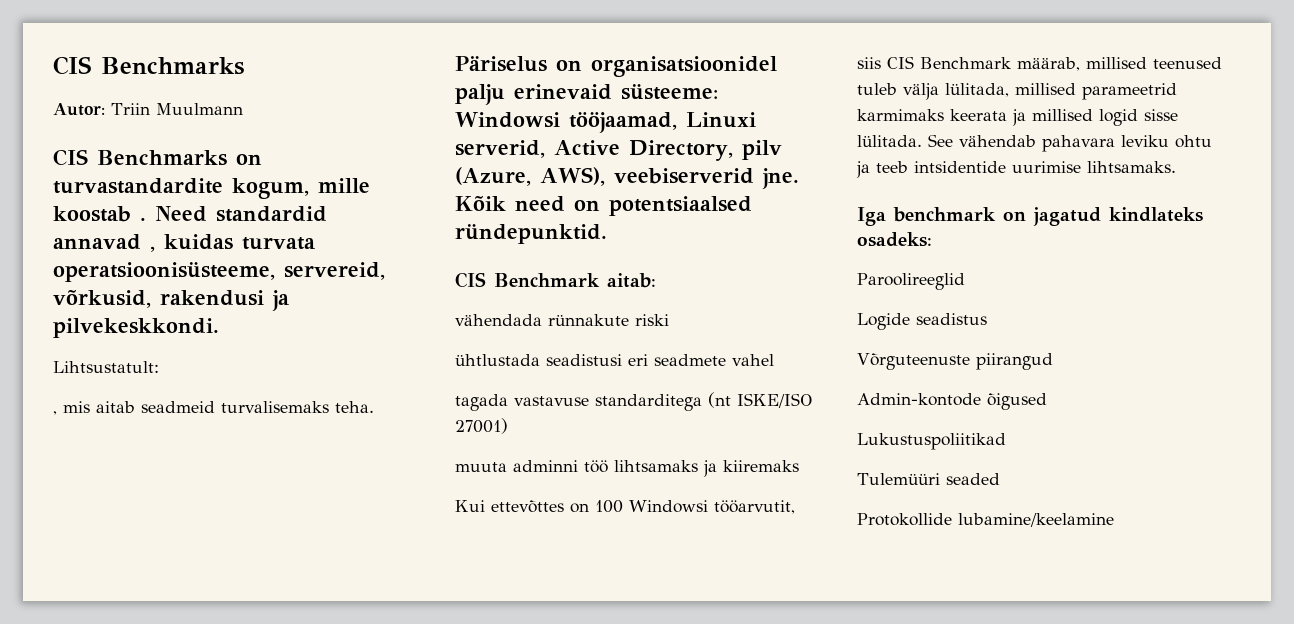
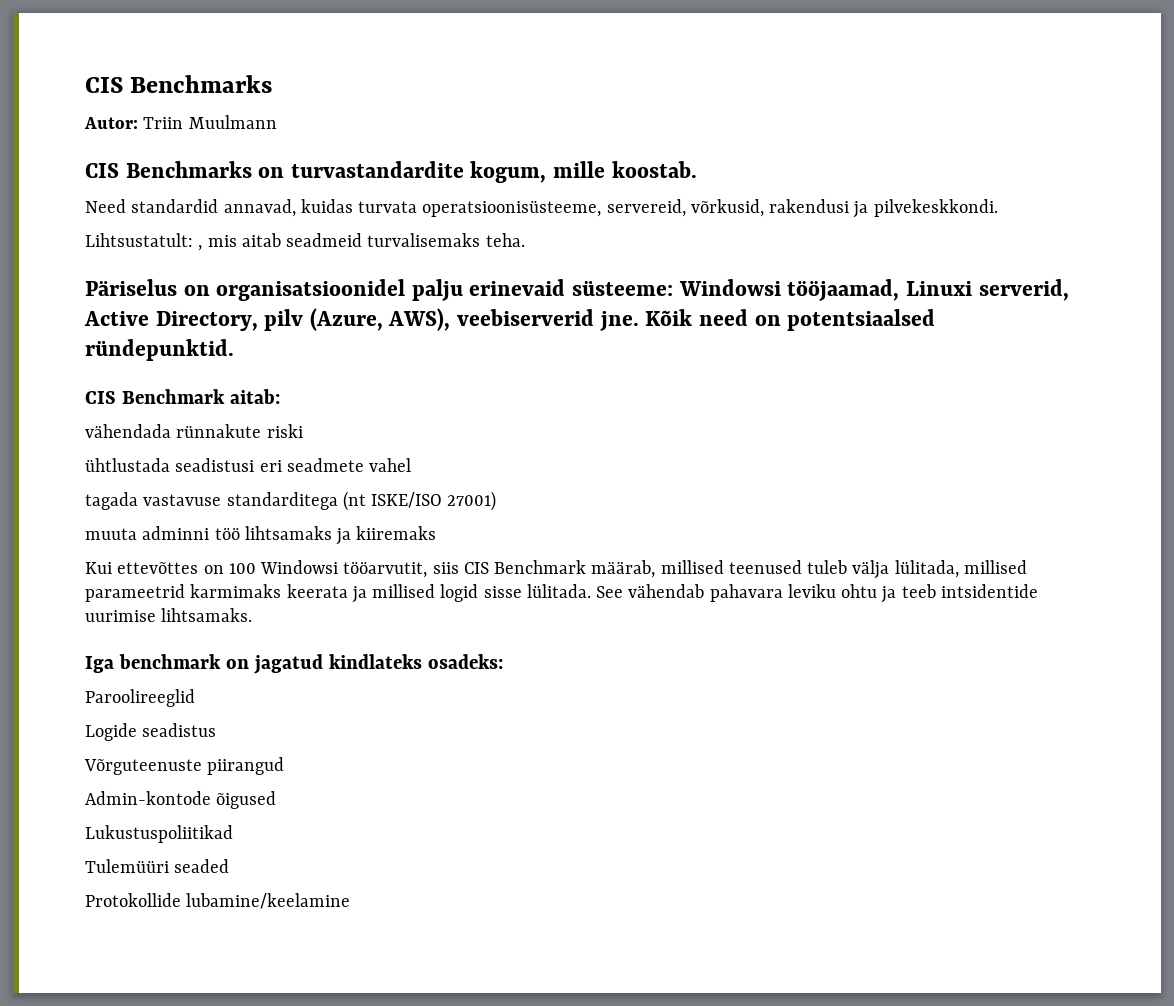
[53,206,327,222] [53,234,155,252] koostab . Need standardid annavad , -> [611,161,697,178] [85,199,296,217] koostab. // Need standardid annavad,
(159, 367) // -> (193, 240) none

